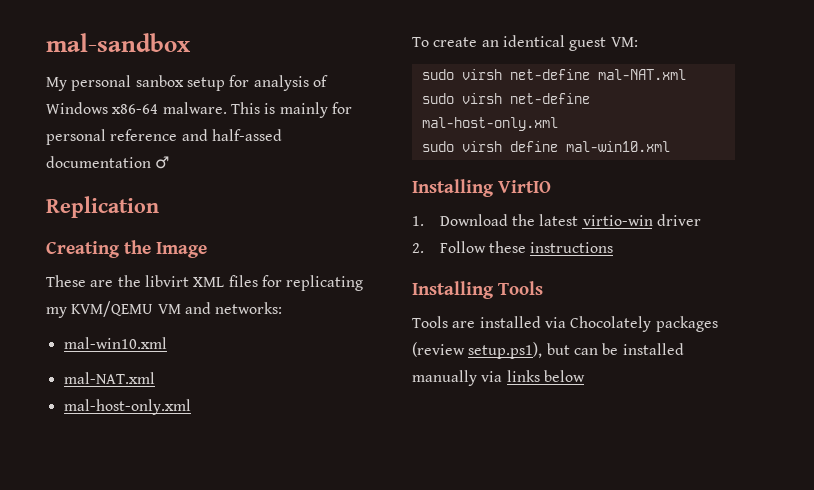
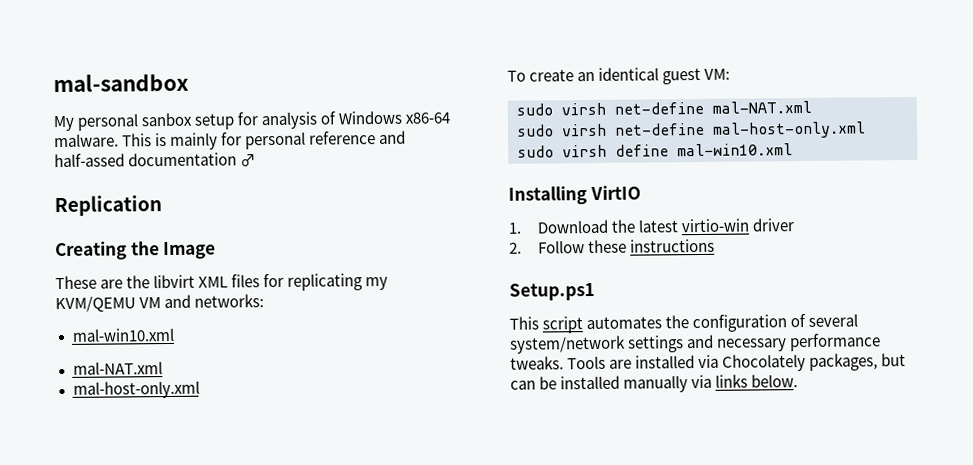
[412,281,543,299] Installing Tools // -> [509,282,595,301] [509,313,859,334] [509,333,882,354] [510,356,564,370] Setup.ps1 // This script automates the configuration of several system/network settings and necessary performance tweaks.
[655,316,718,332] [412,342,543,359] packages (review setup.ps1), -> [809,353,879,371] packages,
[543,370,585,382] below -> [751,374,799,388] below.

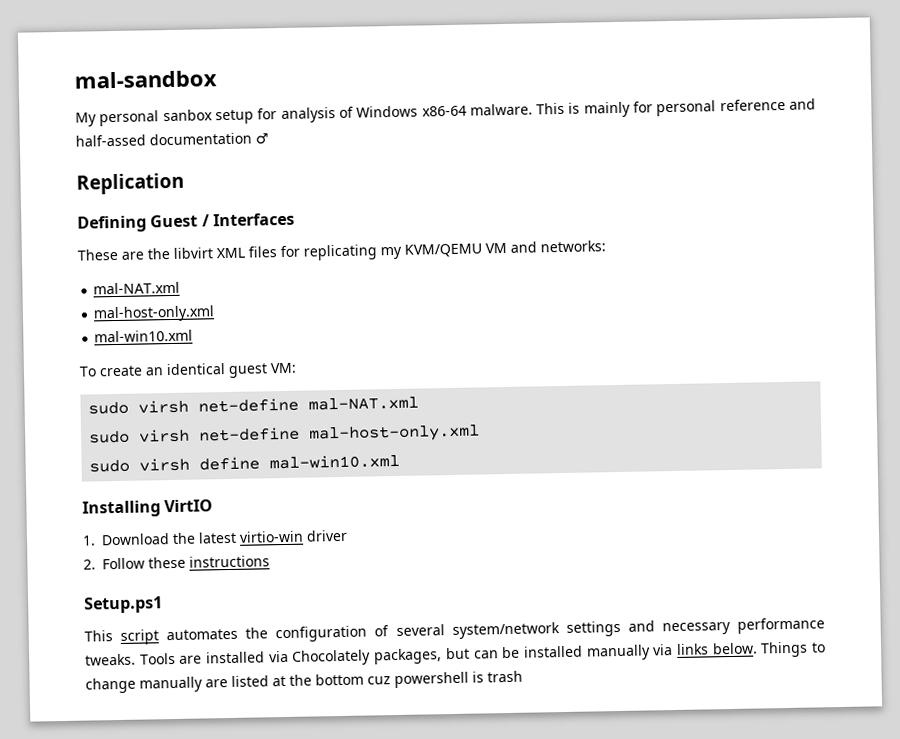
[55,241,217,261] Creating the Image -> [77,212,295,233] Defining Guest / Interfaces
[71,327,175,342] // mal-win10.xml -> (606, 246) none
(200, 389) none -> [94,329,194,343] // mal-win10.xml
(799, 381) none -> [760,641,826,658] [85,670,523,694] Things to change manually are listed at the bottom cuz powershell is trash

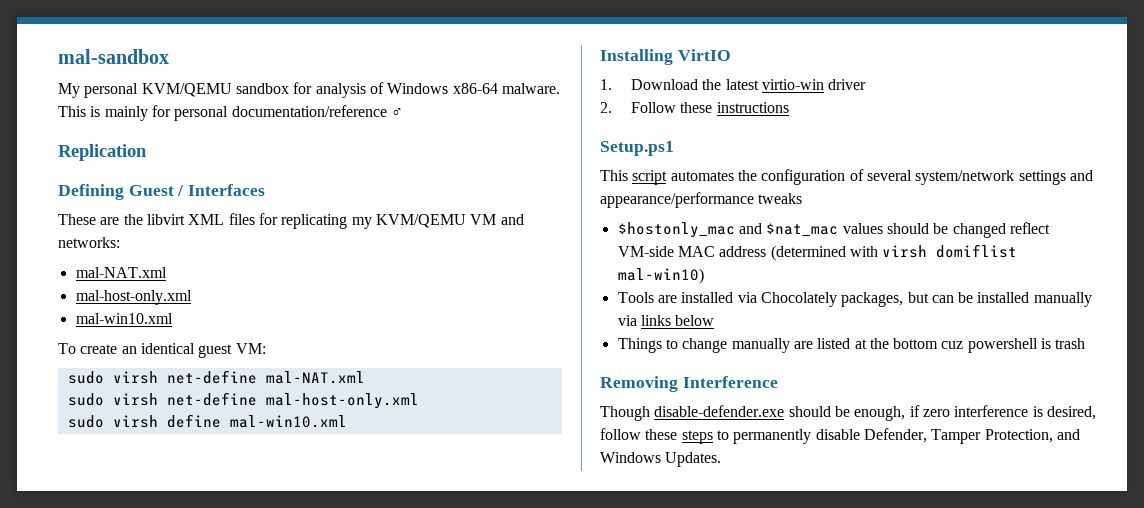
[162,109,254,125] sanbox setup -> [141,83,289,97] KVM/QEMU sandbox
[719,98,816,112] [75,132,252,147] reference and half-assed documentation -> [231,105,387,117] documentation/reference
[661,617,825,636] [85,653,136,666] necessary performance tweaks. -> [600,192,803,208] [617,222,1050,238] [617,244,1018,261] [617,268,704,284] appearance/performance tweaks // $hostonly_mac and $nat_mac values should be changed reflect VM-side MAC address (determined with virsh domiflist mal-win10) //
[711,642,758,655] below. -> [675,315,715,326] below //
(523, 676) none -> [600,376,778,392] [600,405,1096,421] [600,428,1080,444] [600,452,722,467] // Removing Interference // Though disable-defender.exe should be enough, if zero interference is desired, follow these steps to permanently disable Defender, Tamper Protection, and Windows Updates.

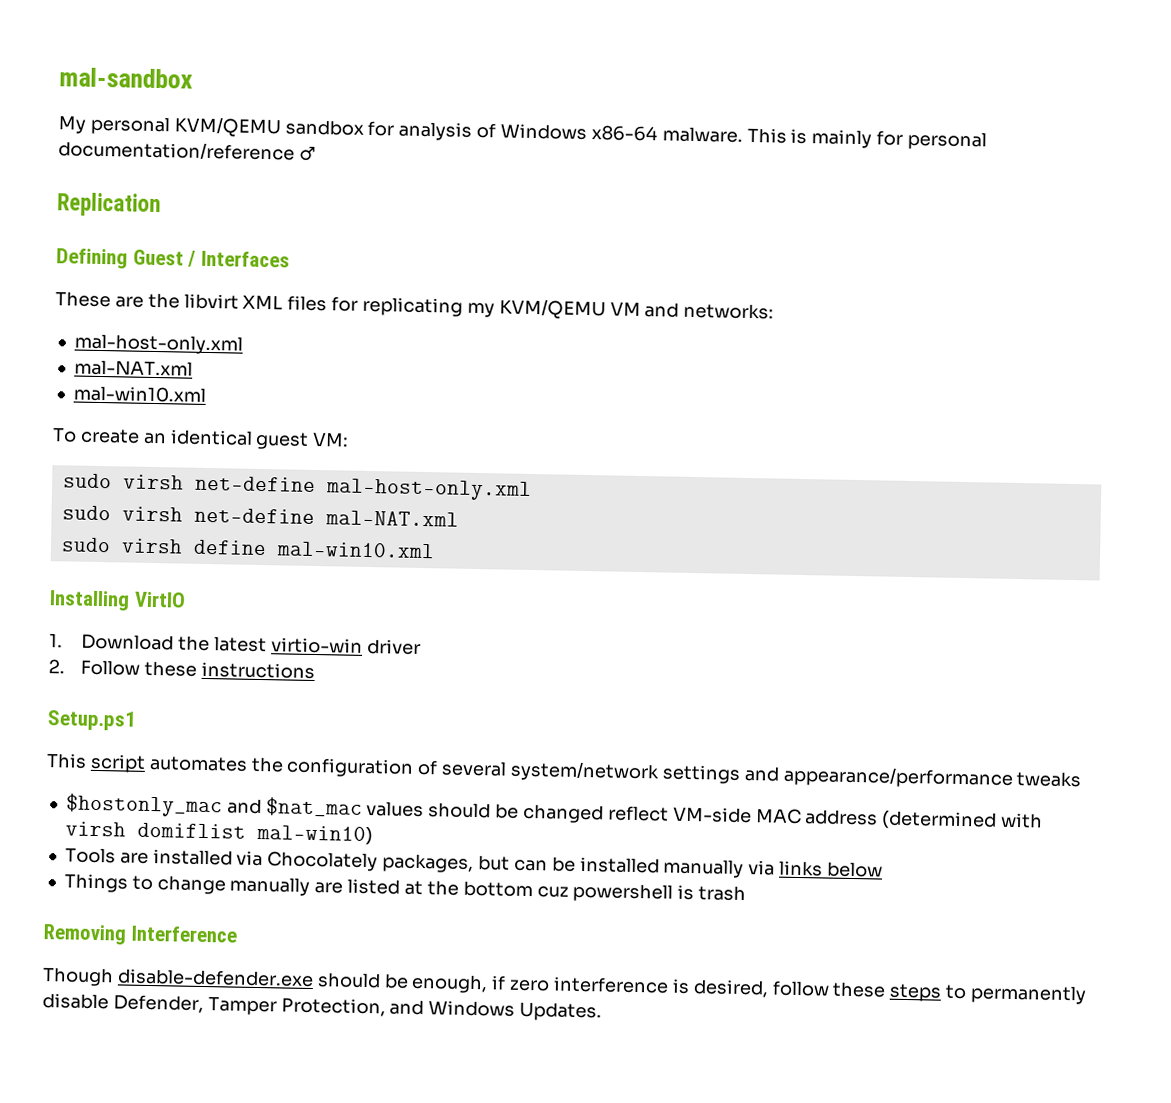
[75,267,167,278] [75,290,192,305] // mal-NAT.xml // mal-host-only.xml -> [73,333,243,355] [73,359,193,377] // mal-host-only.xml // mal-NAT.xml
[265,371,365,384] [67,392,419,409] mal-NAT.xml // sudo virsh net-define mal-host-only.xml -> [324,478,532,501] [61,505,459,527] mal-host-only.xml // sudo virsh net-define mal-NAT.xml

